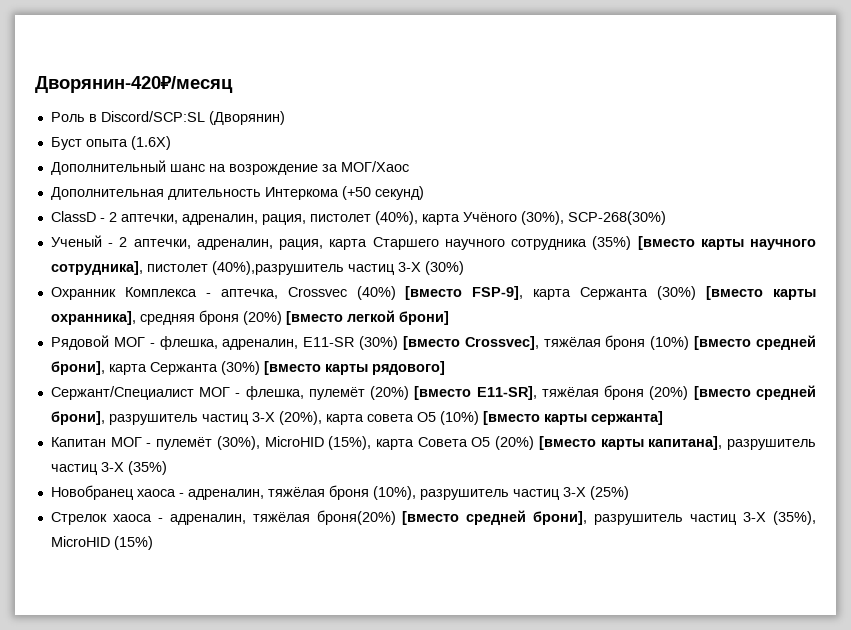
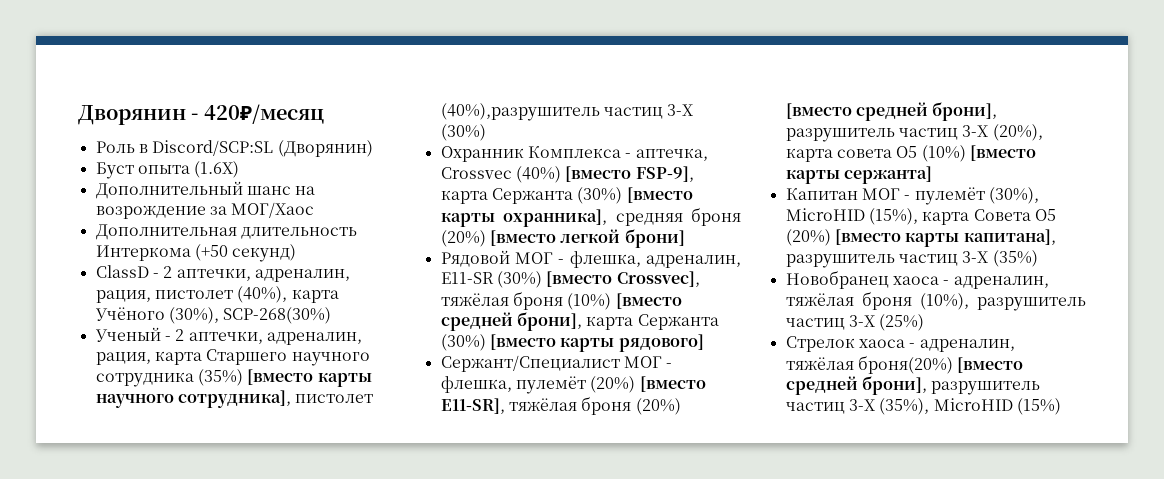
[35,76,233,93] Дворянин-420₽/месяц -> [78,104,324,125] Дворянин - 420₽/месяц

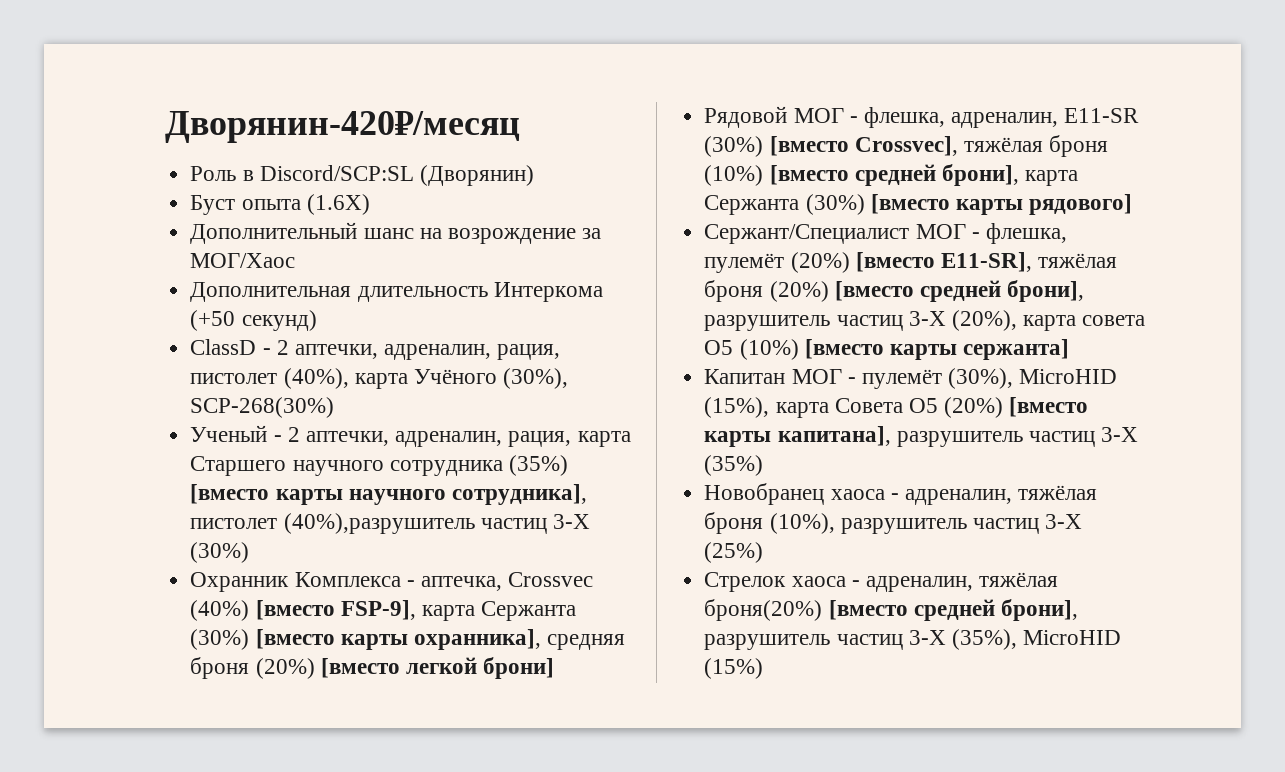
[78,104,324,125] Дворянин - 420₽/месяц -> [165,111,520,143] Дворянин-420₽/месяц

